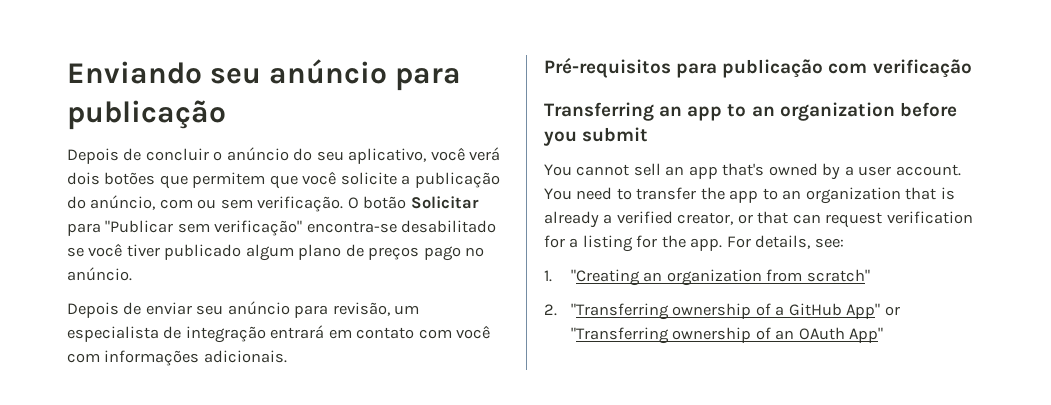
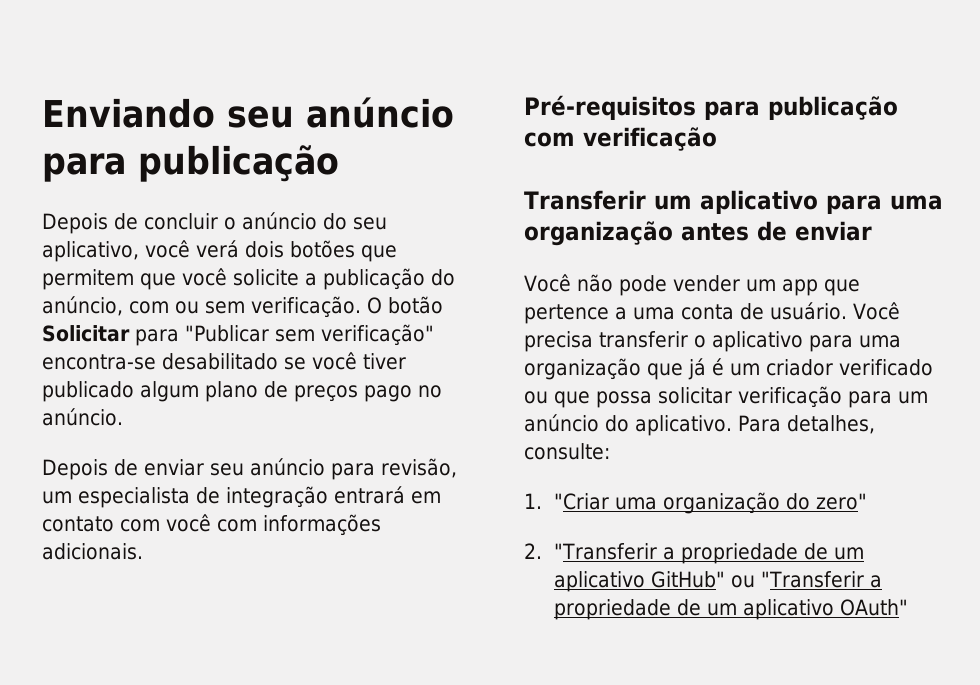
[544,102,957,121] [544,127,649,146] [544,163,961,180] [544,187,955,204] [544,211,973,228] [544,235,844,252] [544,269,870,286] [544,303,900,320] [570,327,884,344] Transferring an app to an organization before you submit // You cannot sell an app that's owned by a user account. You need to transfer the app to an organization that is already a verified creator, or that can request verification for a listing for the app. For details, see: // 1. "Creating an organization from scratch" // 2. "Transferring ownership of a GitHub App" or "Transferring ownership of an OAuth App" -> [524,190,943,214] [524,221,872,246] [524,274,860,296] [524,302,900,324] [524,331,901,352] [524,358,933,380] [524,386,928,408] [524,414,875,436] [524,443,610,460] [524,492,868,514] [524,543,865,564] [554,571,883,592] [554,599,909,620] Transferir um aplicativo para uma organização antes de enviar // Você não pode vender um app que pertence a uma conta de usuário. Você precisa transferir o aplicativo para uma organização que já é um criador verificado ou que possa solicitar verificação para um anúncio do aplicativo. Para detalhes, consulte: // 1. "Criar uma organização do zero" // 2. "Transferir a propriedade de um aplicativo GitHub" ou "Transferir a propriedade de um aplicativo OAuth"

